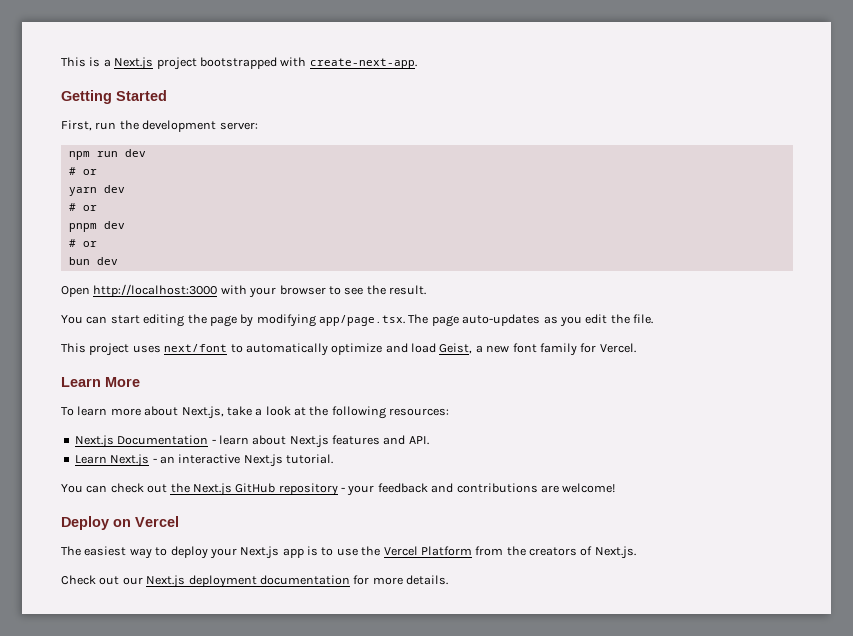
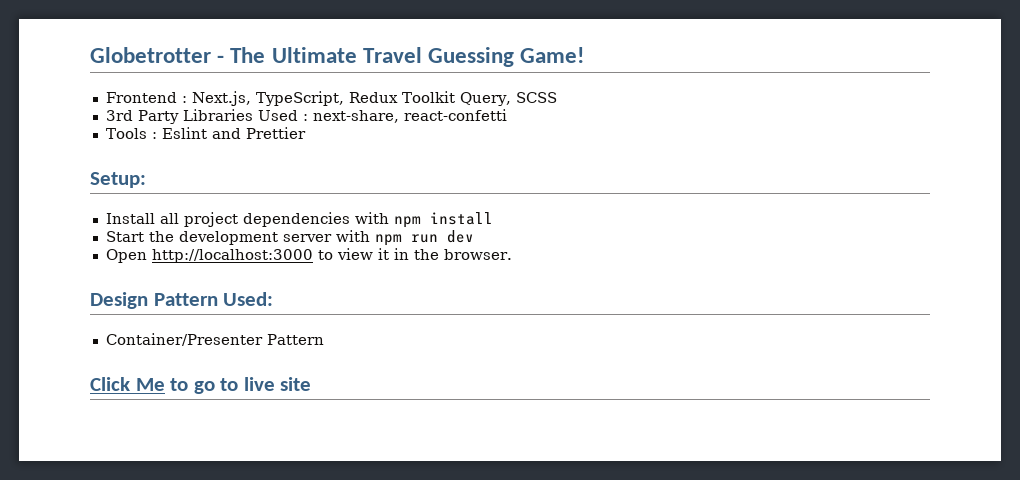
[61,57,417,70] [61,90,167,104] [61,120,258,132] [68,149,146,160] [68,167,97,175] [68,185,125,196] [68,203,97,211] [68,221,125,232] [68,239,97,247] [68,257,118,265] [61,284,426,298] [61,314,653,327] [61,343,636,356] [61,377,140,387] [61,406,450,419] [74,435,429,448] [74,454,333,467] [61,483,616,496] [61,516,179,530] [61,546,636,559] [61,575,448,588] This is a Next.js project bootstrapped with create-next-app. // Getting Started // First, run the development server: // npm run dev // # or // yarn dev // # or // pnpm dev // # or // bun dev // Open http://localhost:3000 with your browser to see the result. // You can start editing the page by modifying app/page.tsx. The page auto-updates as you edit the file. // This project uses next/font to automatically optimize and load Geist, a new font family for Vercel. // Learn More // To learn more about Next.js, take a look at the following resources: // Next.js Documentation - learn about Next.js features and API. // Learn Next.js - an interactive Next.js tutorial. // You can check out the Next.js GitHub repository - your feedback and contributions are welcome! // Deploy on Vercel // The easiest way to deploy your Next.js app is to use the Vercel Platform from the creators of Next.js. // Check out our Next.js deployment documentation for more details. -> [90,47,585,67] [105,91,557,106] [105,109,507,124] [105,127,306,139] [90,172,146,188] [105,212,493,228] [105,230,474,246] [105,248,512,263] [90,292,274,309] [105,333,324,346] [90,377,312,394] Globetrotter - The Ultimate Travel Guessing Game! // Frontend : Next.js, TypeScript, Redux Toolkit Query, SCSS // 3rd Party Libraries Used : next-share, react-confetti // Tools : Eslint and Prettier // Setup: // Install all project dependencies with npm install // Start the development server with npm run dev // Open http://localhost:3000 to view it in the browser. // Design Pattern Used: // Container/Presenter Pattern // Click Me to go to live site

